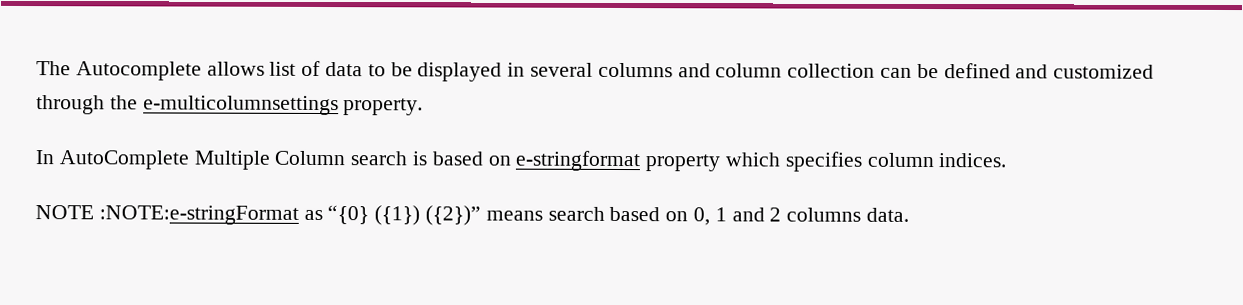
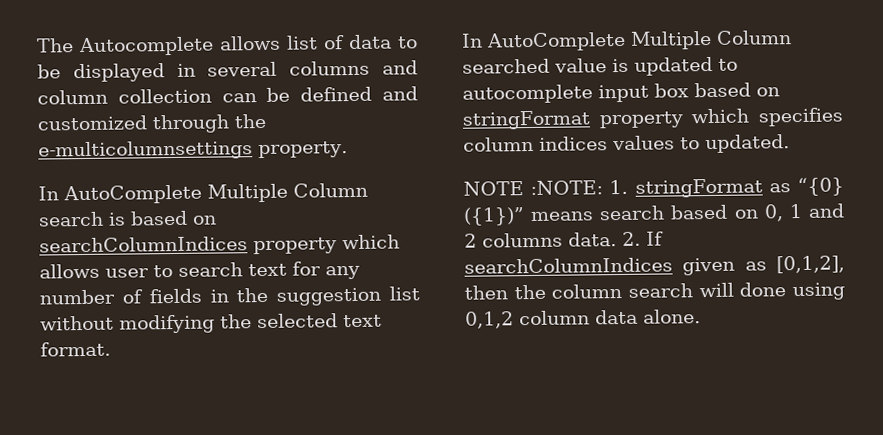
[515,150,1007,172] [35,205,482,226] e-stringformat property which specifies column indices. // NOTE :NOTE:e-stringFormat as “{0} ({1}) ({2})” -> [39,234,400,255] [39,261,360,280] [39,286,420,306] [40,313,382,334] [40,341,111,357] [461,30,792,52] [462,56,738,76] [462,82,780,104] [462,107,843,130] [463,134,790,154] [463,177,844,198] [463,207,525,226] searchColumnIndices property which allows user to search text for any number of fields in the suggestion list without modifying the selected text format. // In AutoComplete Multiple Column searched value is updated to autocomplete input box based on stringFormat property which specifies column indices values to updated. // NOTE :NOTE: 1. stringFormat as “{0} ({1})”
(910, 214) none -> [622,231,664,246] [464,255,845,276] [464,282,845,301] [465,309,701,329] 2. If searchColumnIndices given as [0,1,2], then the column search will done using 0,1,2 column data alone.

